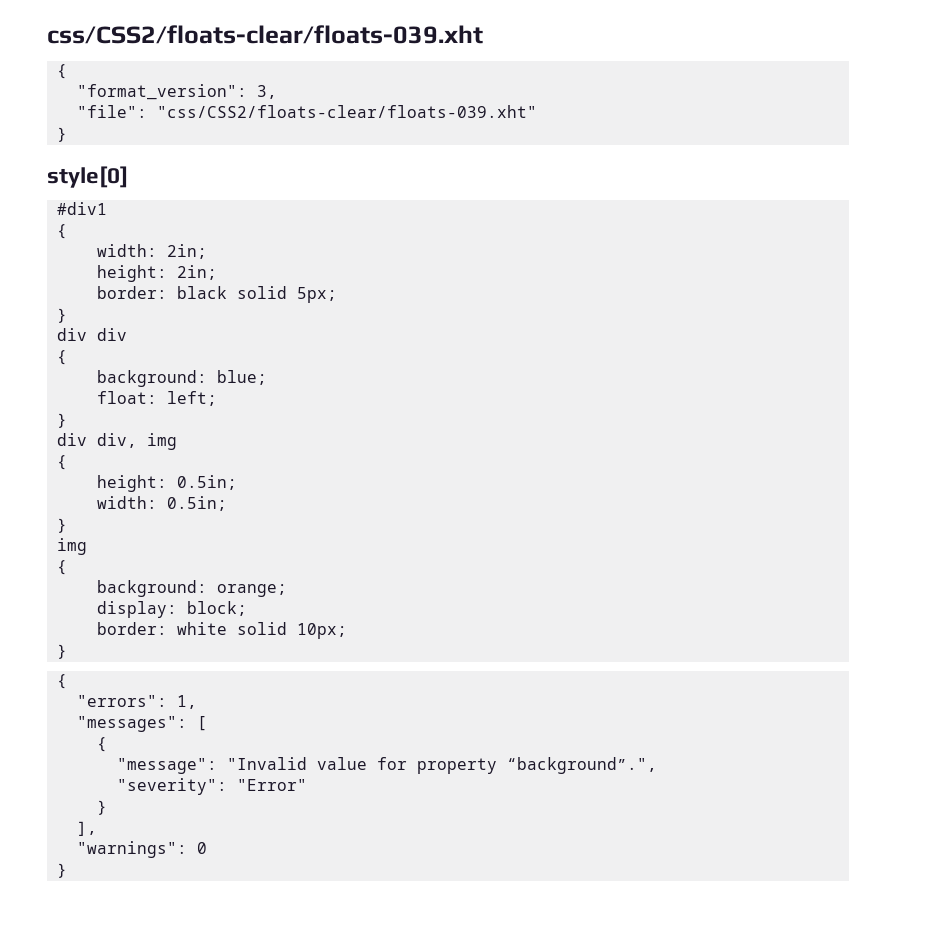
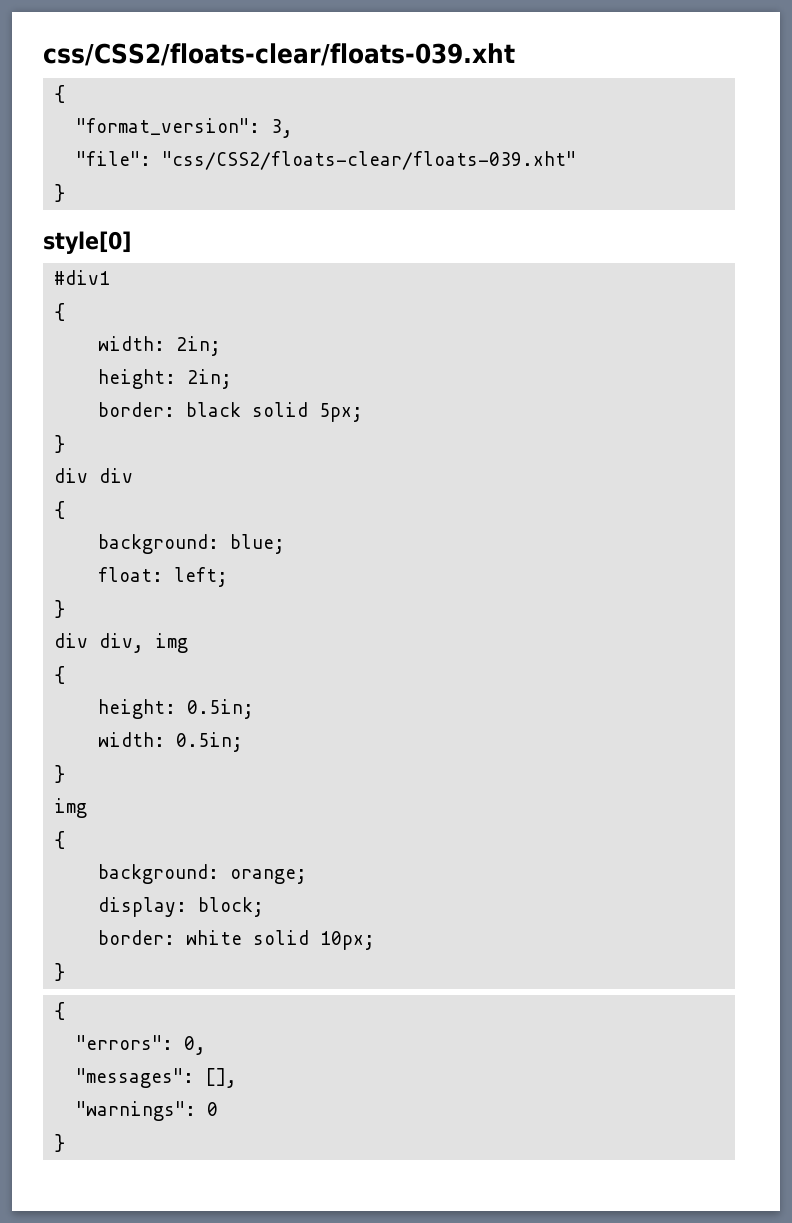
[176,695,197,709] 1, -> [183,1036,206,1055] 0,
[196,716,207,731] [96,737,107,752] [116,757,657,774] [116,778,307,795] [96,800,107,815] [76,821,97,836] [ // { // "message": "Invalid value for property “background”.", // "severity": "Error" // } // ], -> [204,1068,237,1088] [],

